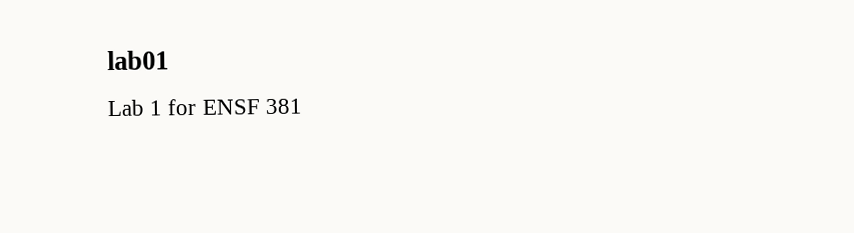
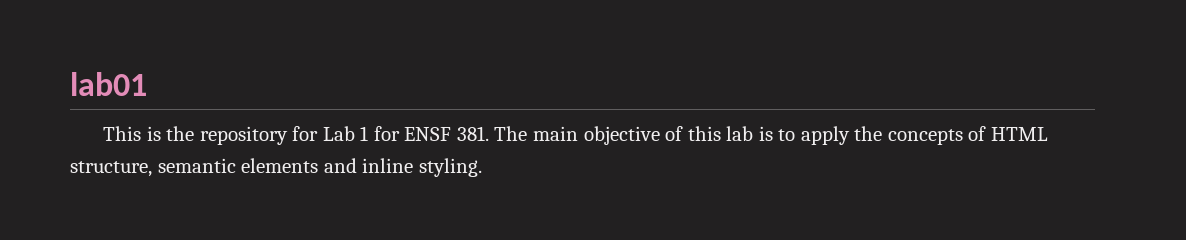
[107,98,302,117] Lab 1 for ENSF 381 -> [103,126,1048,145] [70,158,482,177] This is the repository for Lab 1 for ENSF 381. The main objective of this lab is to apply the concepts of HTML structure, semantic elements and inline styling.

